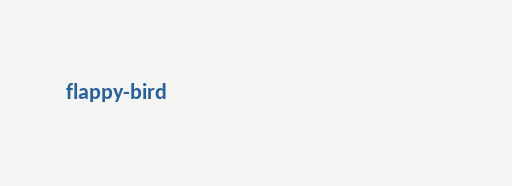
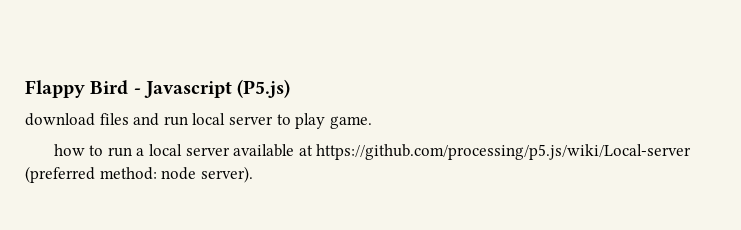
[66,83,167,102] flappy-bird -> [25,79,291,98] [25,113,372,129] [53,144,692,160] [25,166,253,183] Flappy Bird - Javascript (P5.js) // download files and run local server to play game. // how to run a local server available at https://github.com/processing/p5.js/wiki/Local-server (preferred method: node server).

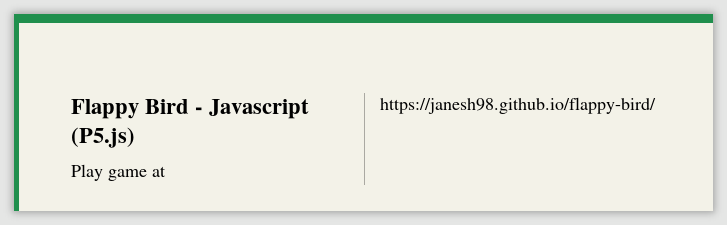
[25,113,372,129] [53,144,692,160] [25,166,253,183] download files and run local server to play game. // how to run a local server available at https://github.com/processing/p5.js/wiki/Local-server (preferred method: node server). -> [71,164,166,181] [380,97,656,114] Play game at https://janesh98.github.io/flappy-bird/

